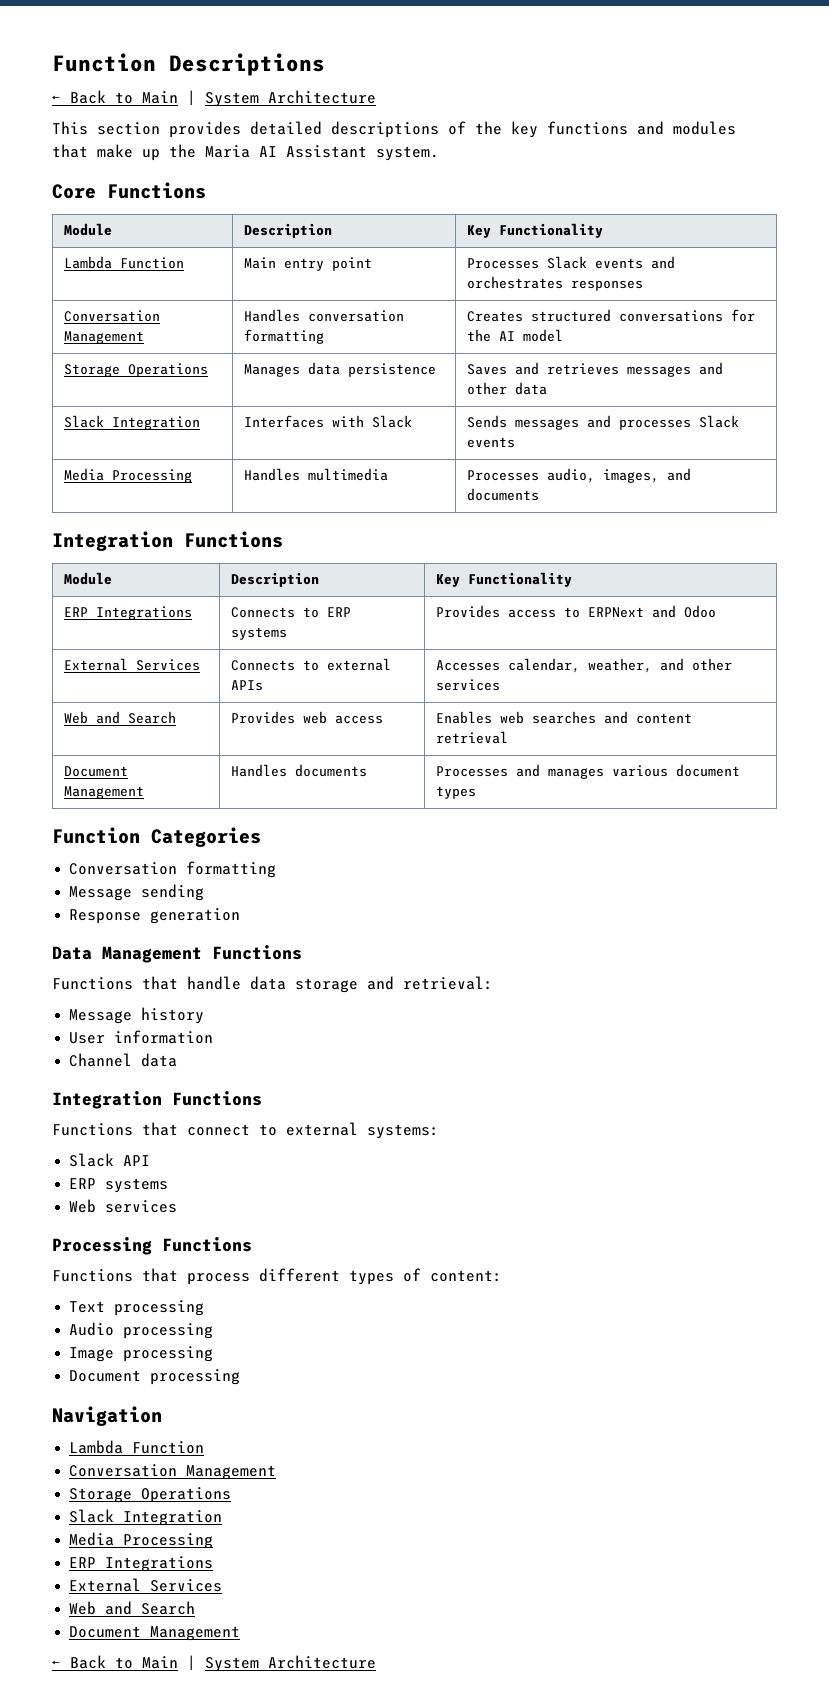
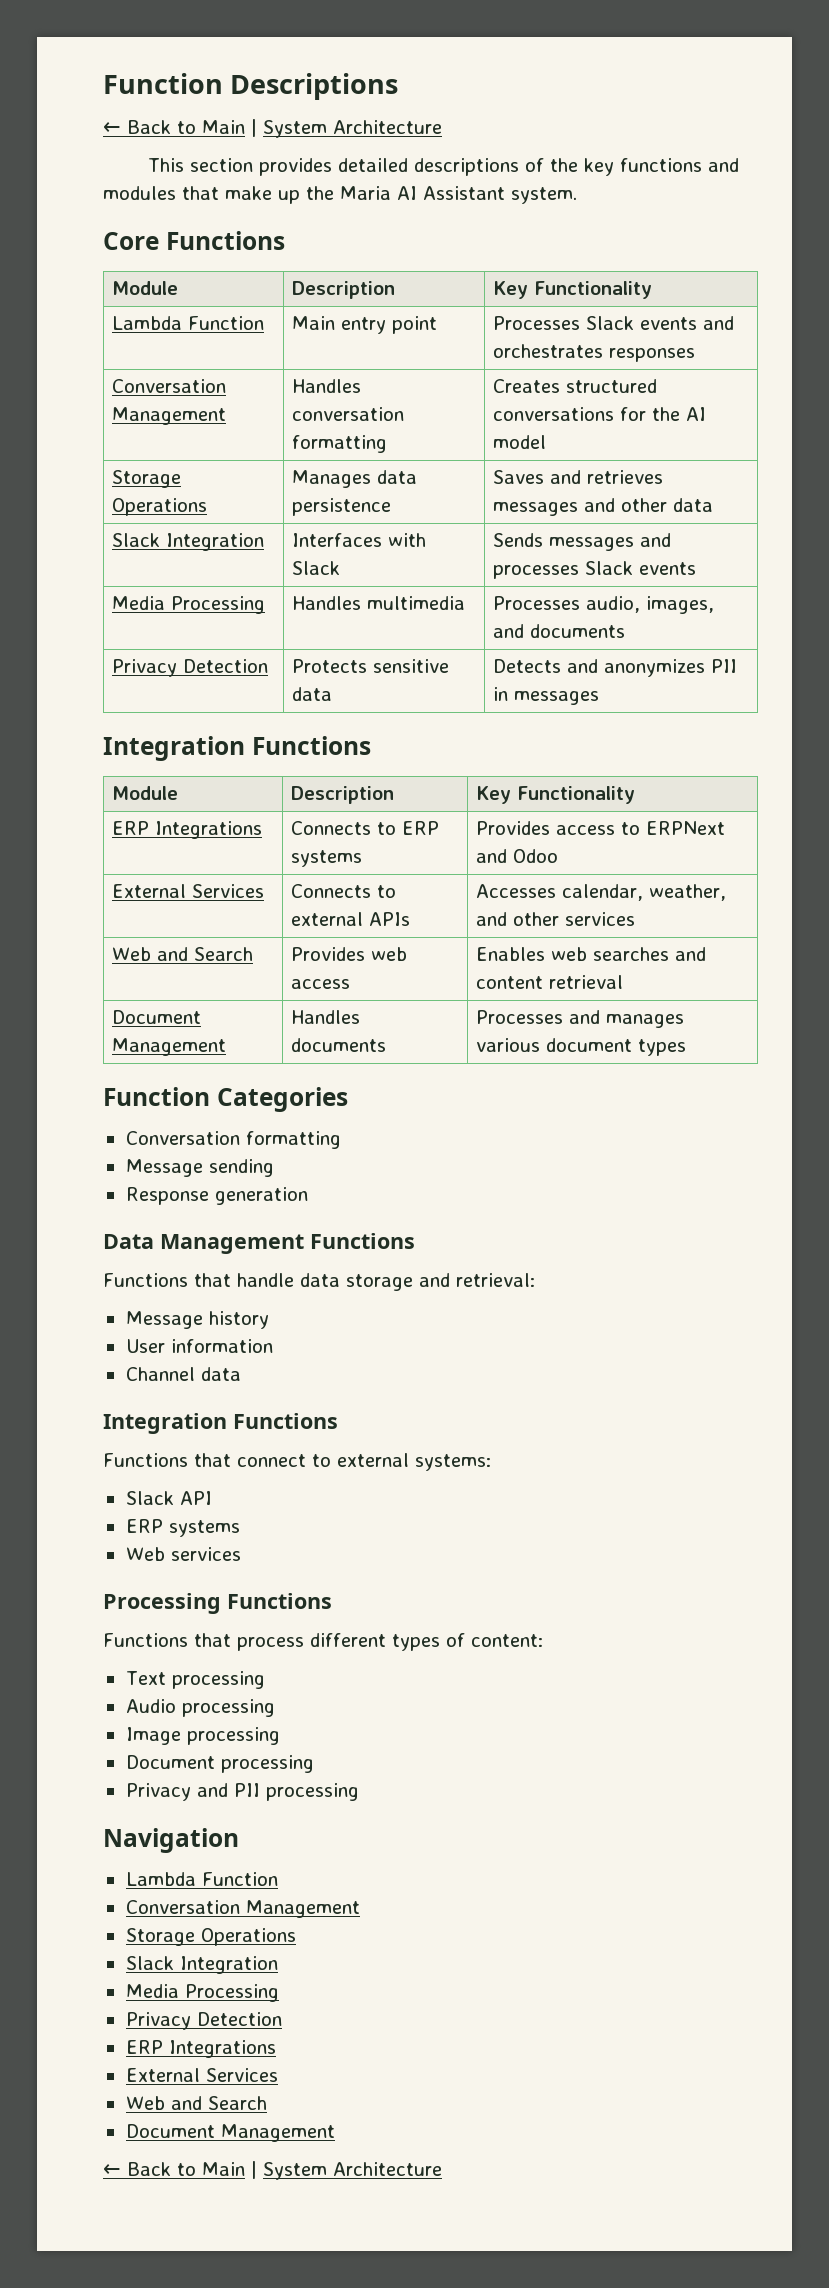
(539, 494) none -> [111,659,268,677] [291,659,449,673] [291,687,332,701] [492,659,737,677] [492,687,599,705] // Privacy Detection | Protects sensitive data | Detects and anonymizes PII in messages
(241, 1377) none -> [125,1783,359,1801] // Privacy and PII processing
(214, 1541) none -> [125,2012,282,2030] // Privacy Detection

